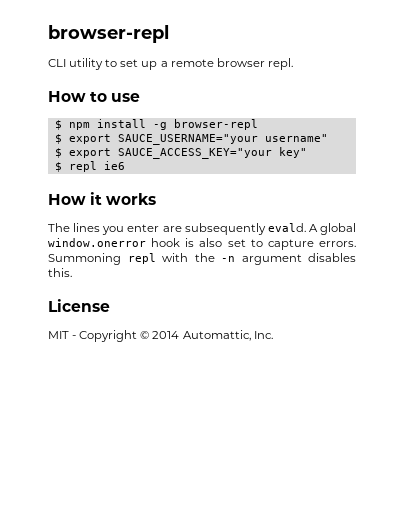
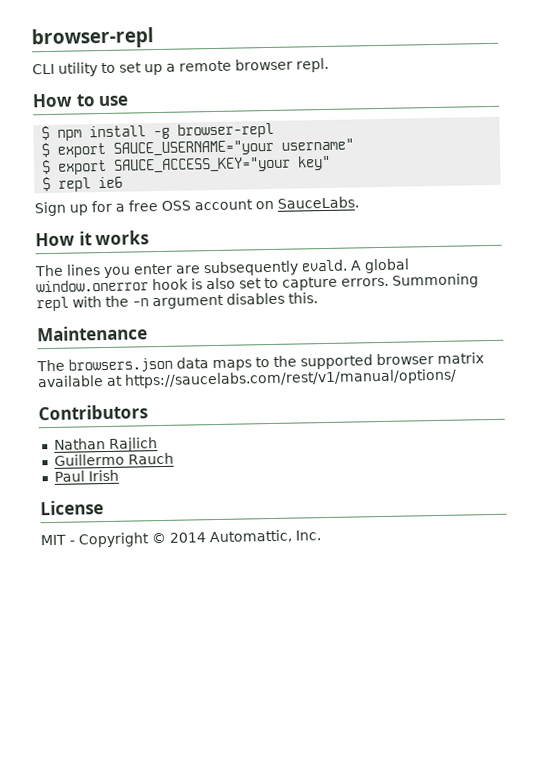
(125, 165) none -> [34,196,359,217] // Sign up for a free OSS account on SauceLabs.
(72, 272) none -> [37,325,148,342] [36,352,484,374] [37,368,457,389] [38,404,148,421] [53,437,158,452] [53,452,174,466] [53,469,119,482] // Maintenance // The browsers.json data maps to the supported browser matrix available at https://saucelabs.com/rest/v1/manual/options/ // Contributors // Nathan Rajlich // Guillermo Rauch // Paul Irish

